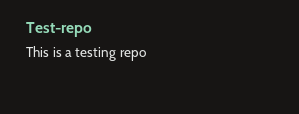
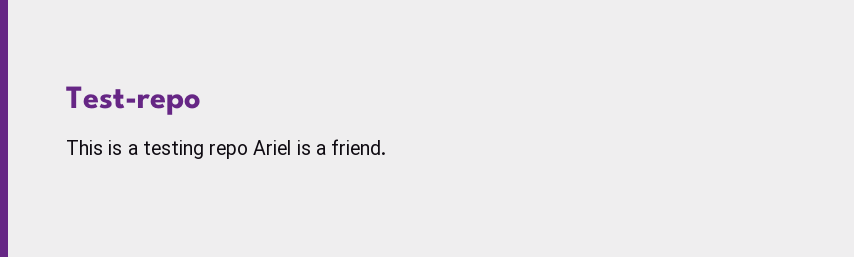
(146, 55) none -> [253,139,387,155] Ariel is a friend.

